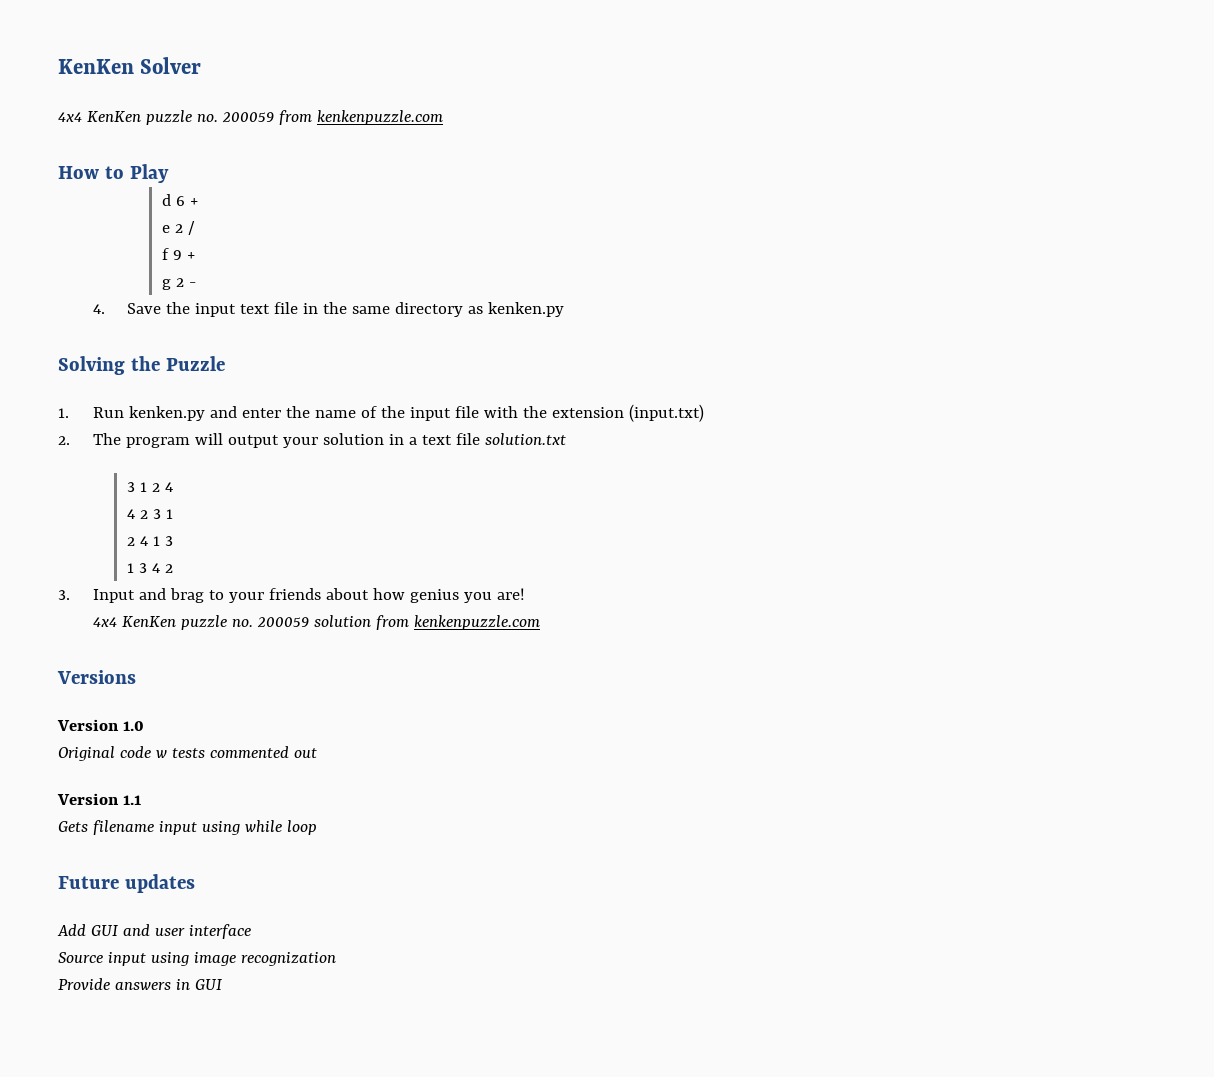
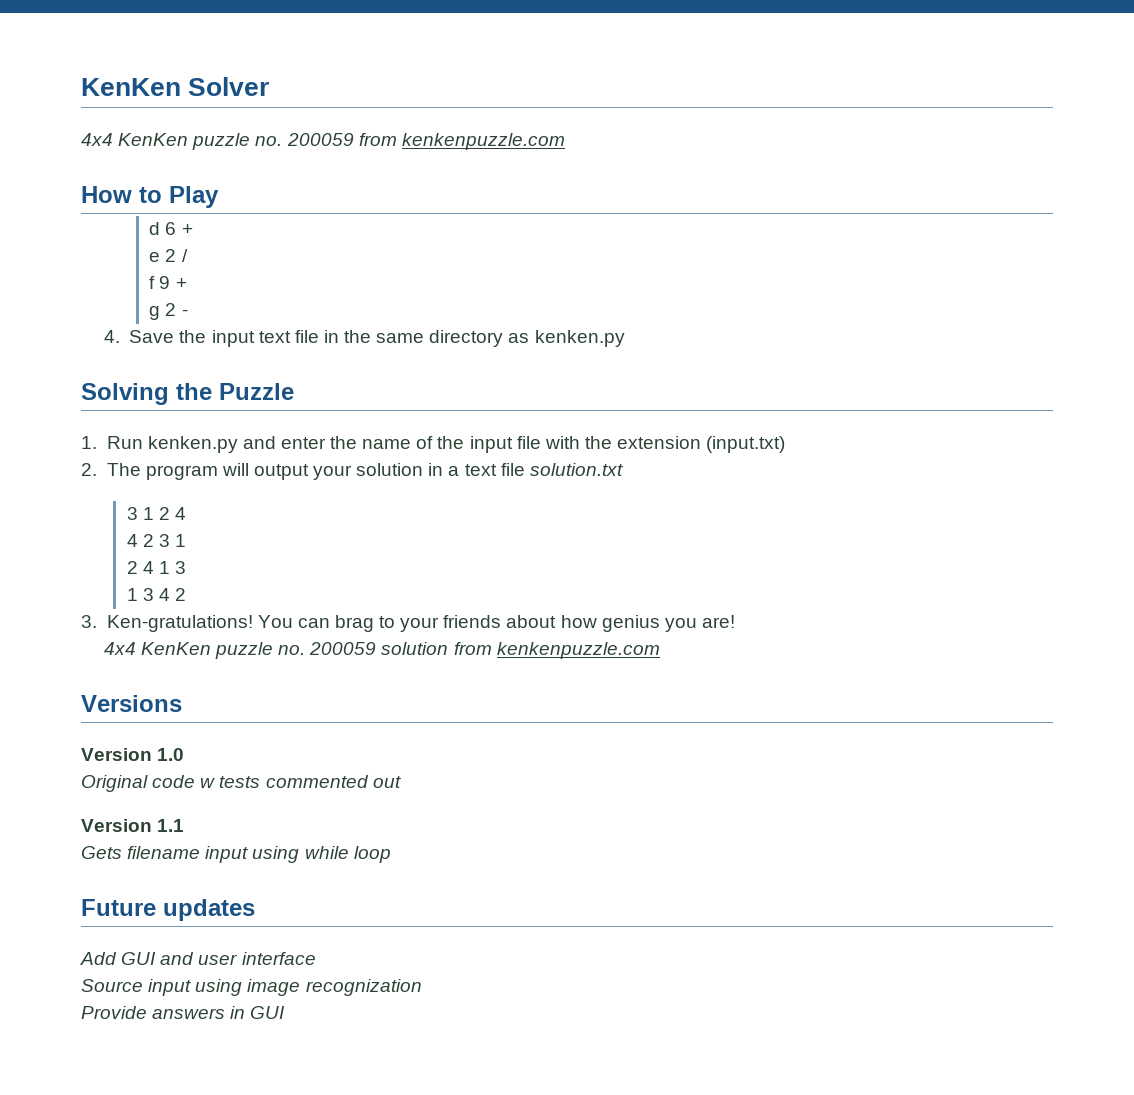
[92,588,166,603] Input and -> [106,615,330,632] Ken-gratulations! You can

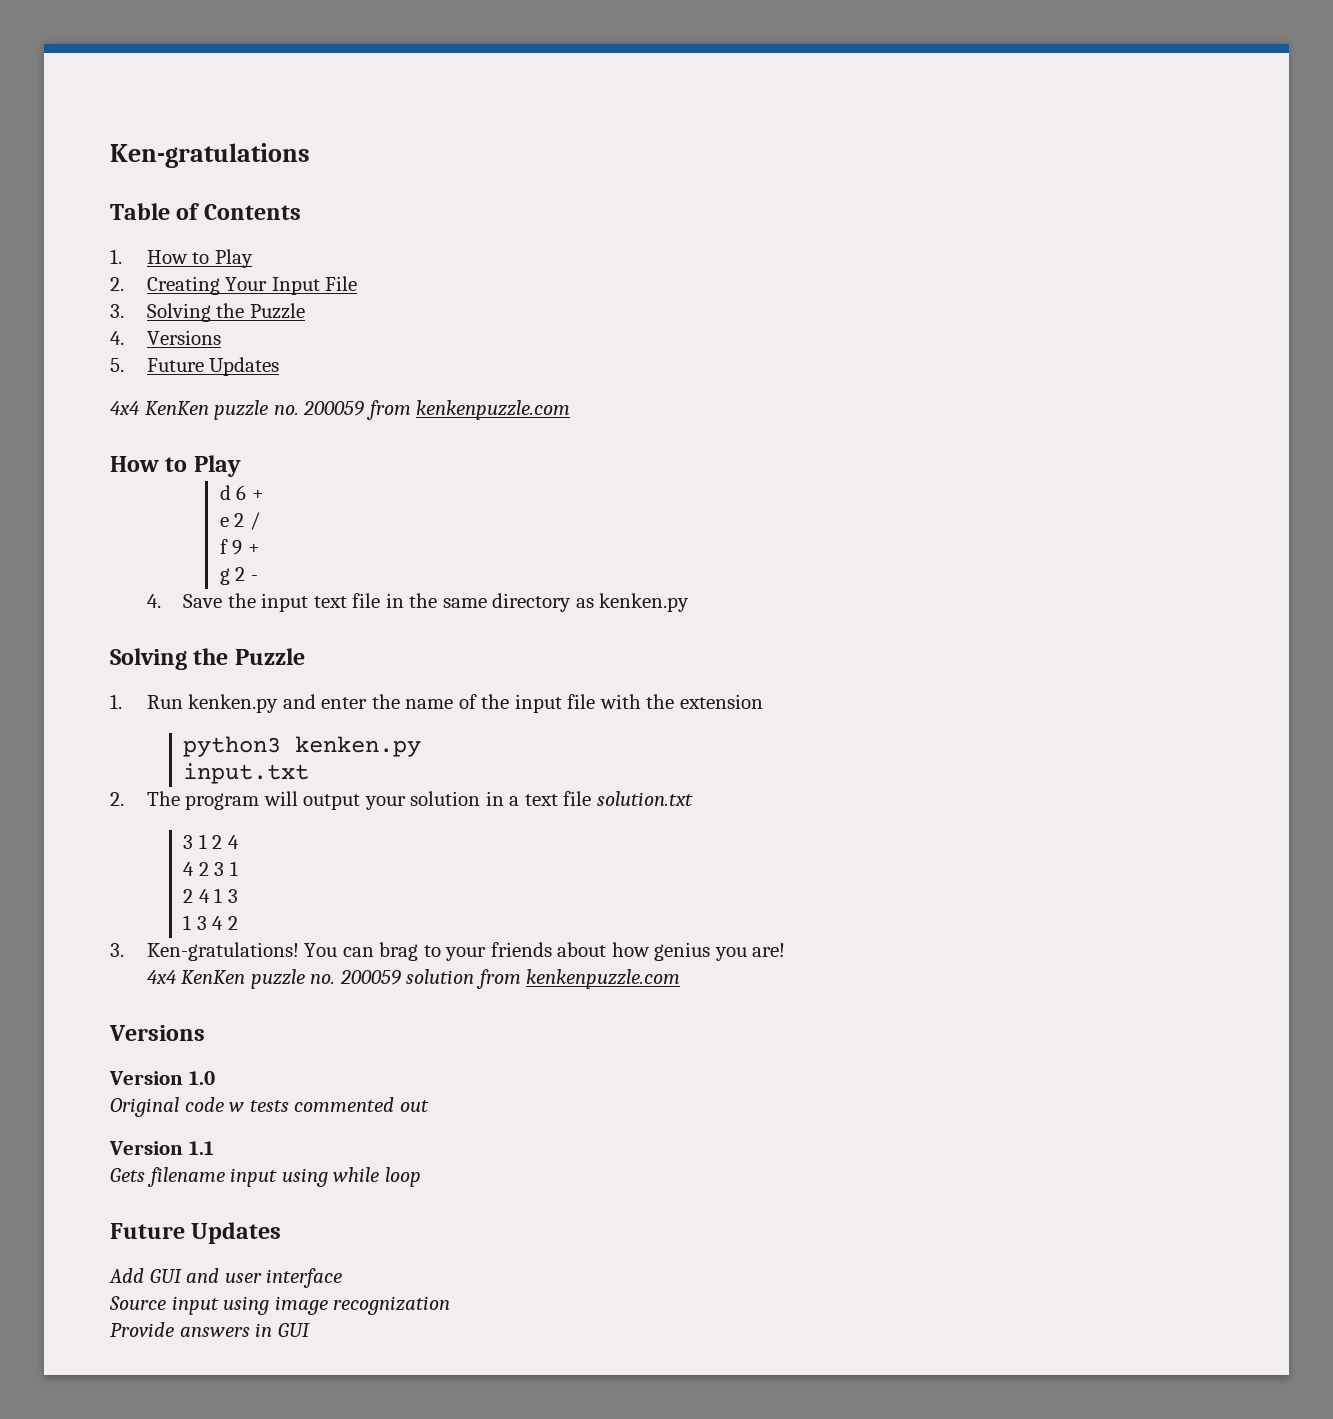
[81,77,270,96] KenKen Solver -> [110,143,310,168] [110,203,301,220] [110,249,253,268] [110,276,358,295] [110,303,305,322] [110,330,221,345] [110,357,280,376] Ken-gratulations // Table of Contents // 1. How to Play // 2. Creating Your Input File // 3. Solving the Puzzle // 4. Versions // 5. Future Updates
[706,436,786,453] (input.txt) -> [183,736,422,757] [183,763,310,784] // python3 kenken.py // input.txt
[163,899,255,921] updates -> [191,1222,282,1244] Updates

